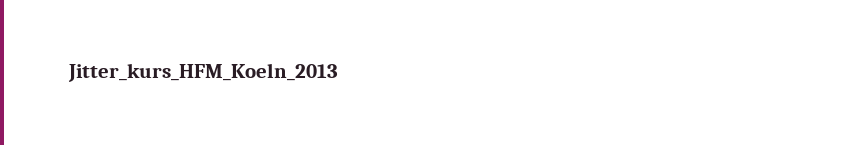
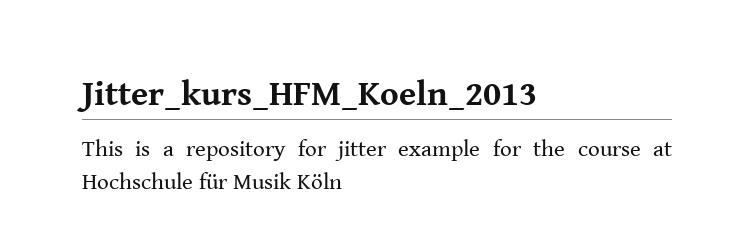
(338, 72) none -> [82,139,672,161] [82,172,343,189] // This is a repository for jitter example for the course at Hochschule für Musik Köln

